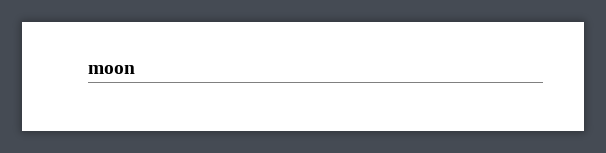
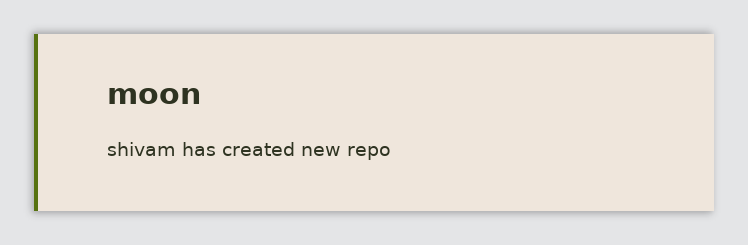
(135, 69) none -> [107,142,391,160] // shivam has created new repo

